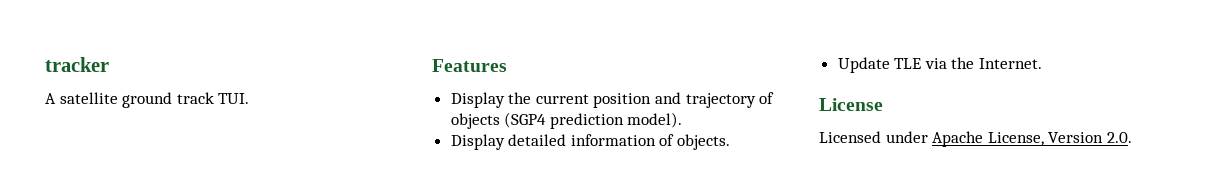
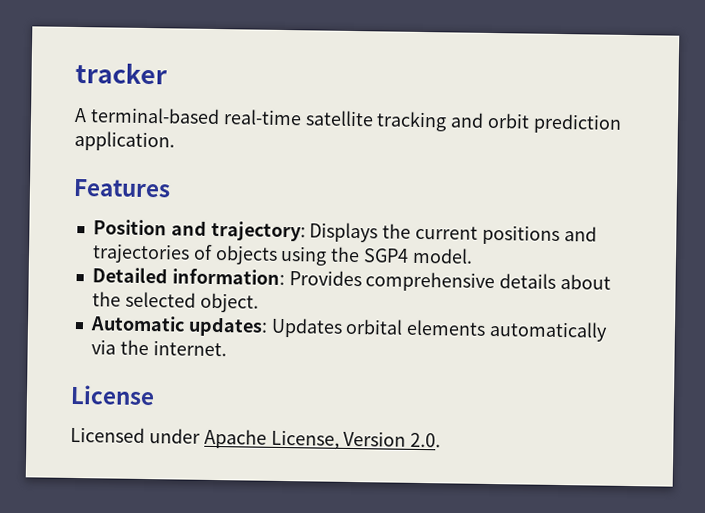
[59,92,250,108] [432,59,507,72] [450,92,775,108] [450,112,683,129] [450,134,731,150] [837,57,922,73] satellite ground track TUI. // Features // Display the current position and trajectory of objects (SGP4 prediction model). // Display detailed information of objects. // Update TLE -> [89,107,623,134] [74,130,175,152] [73,178,171,198] [92,219,597,245] [91,243,473,266] [91,267,612,293] [91,291,259,313] [89,315,609,342] terminal-based real-time satellite tracking and orbit prediction application. // Features // Position and trajectory: Displays the current positions and trajectories of objects using the SGP4 model. // Detailed information: Provides comprehensive details about the selected object. // Automatic updates: Updates orbital elements automatically
[979,58,1043,69] Internet. -> [152,340,227,357] internet.

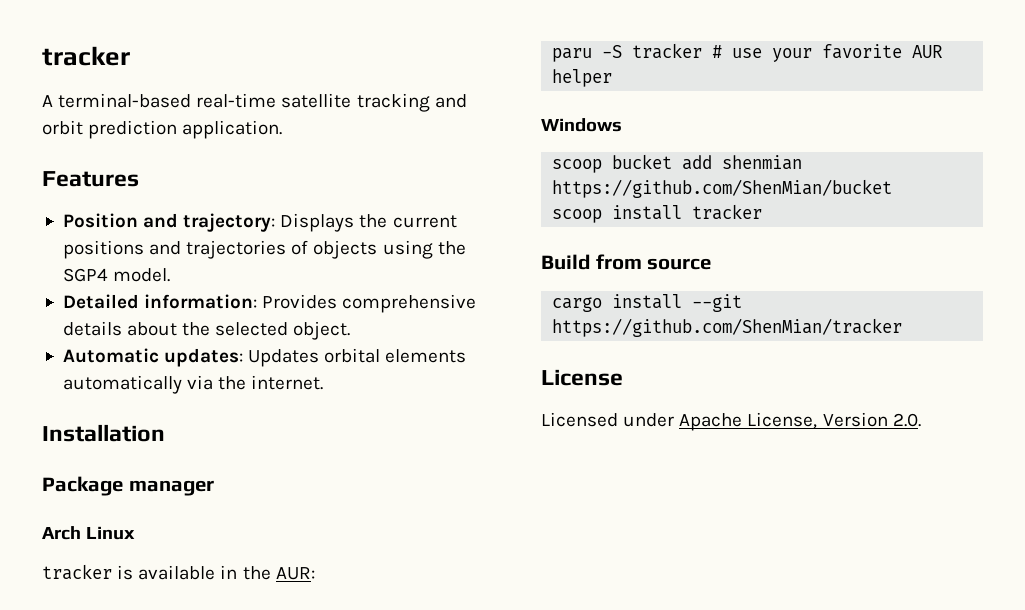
(227, 348) none -> [42,424,165,442] [42,476,214,496] [42,526,135,540] [42,564,315,580] [552,43,943,62] [552,69,613,87] [541,118,622,132] [552,154,803,173] [552,179,893,198] [552,204,763,223] [541,254,712,270] [552,294,743,312] [552,318,903,337] // Installation // Package manager // Arch Linux // tracker is available in the AUR: // paru -S tracker # use your favorite AUR helper // Windows // scoop bucket add shenmian https://github.com/ShenMian/bucket // scoop install tracker // Build from source // cargo install --git https://github.com/ShenMian/tracker

